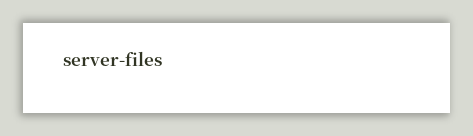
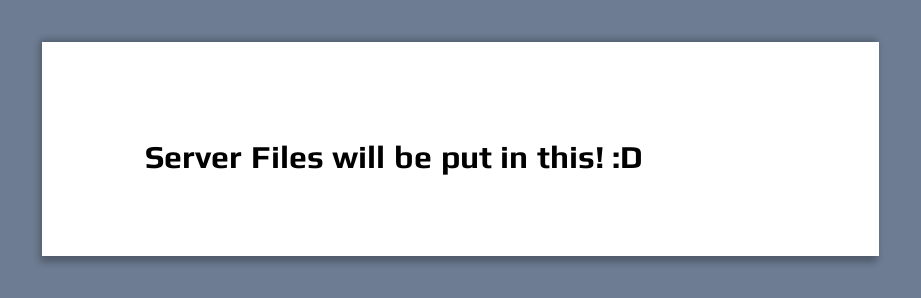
[63,51,162,66] server-files -> [145,145,644,175] Server Files will be put in this! :D

